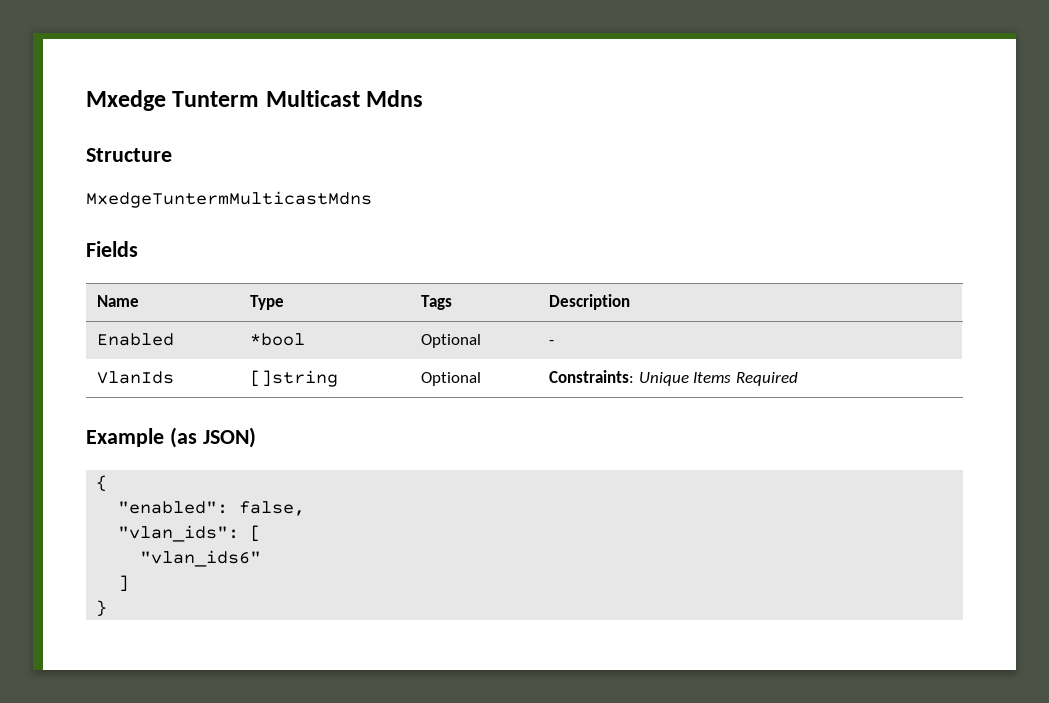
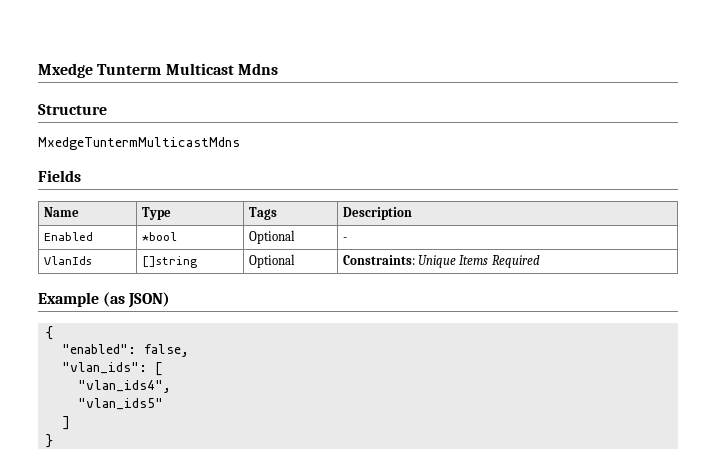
[140,550,262,567] "vlan_ids6" -> [78,380,172,393] [78,398,164,410] "vlan_ids4", // "vlan_ids5"

